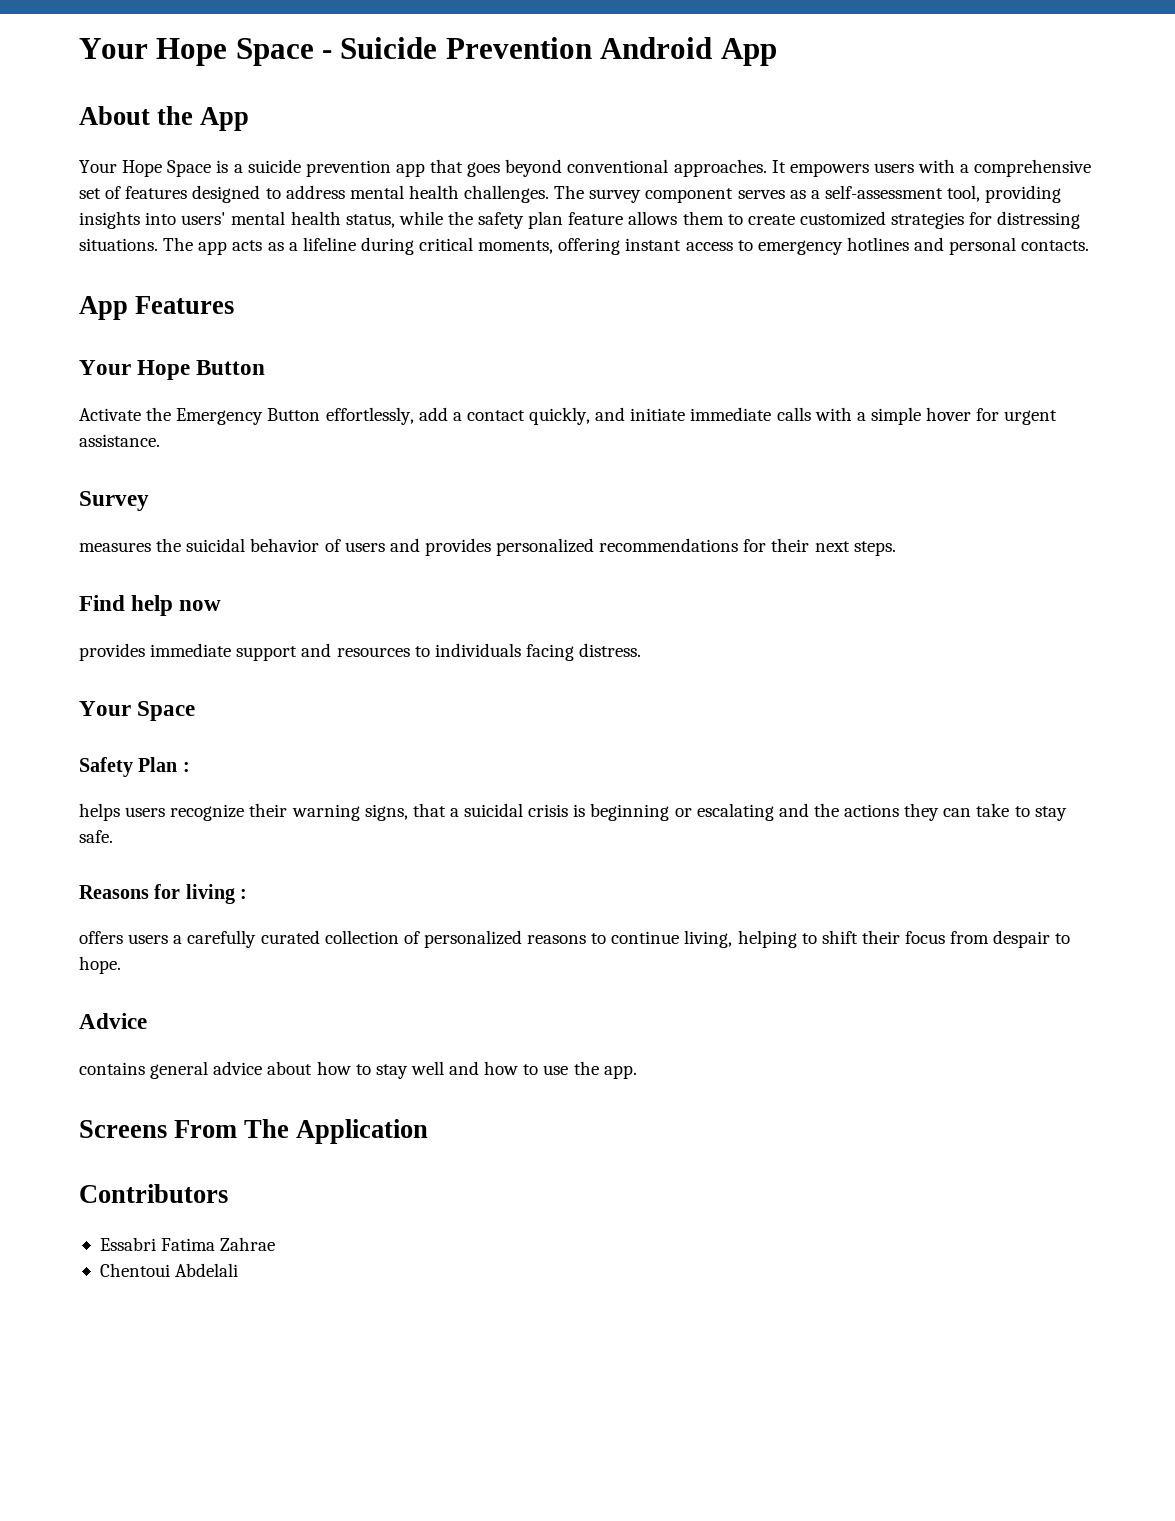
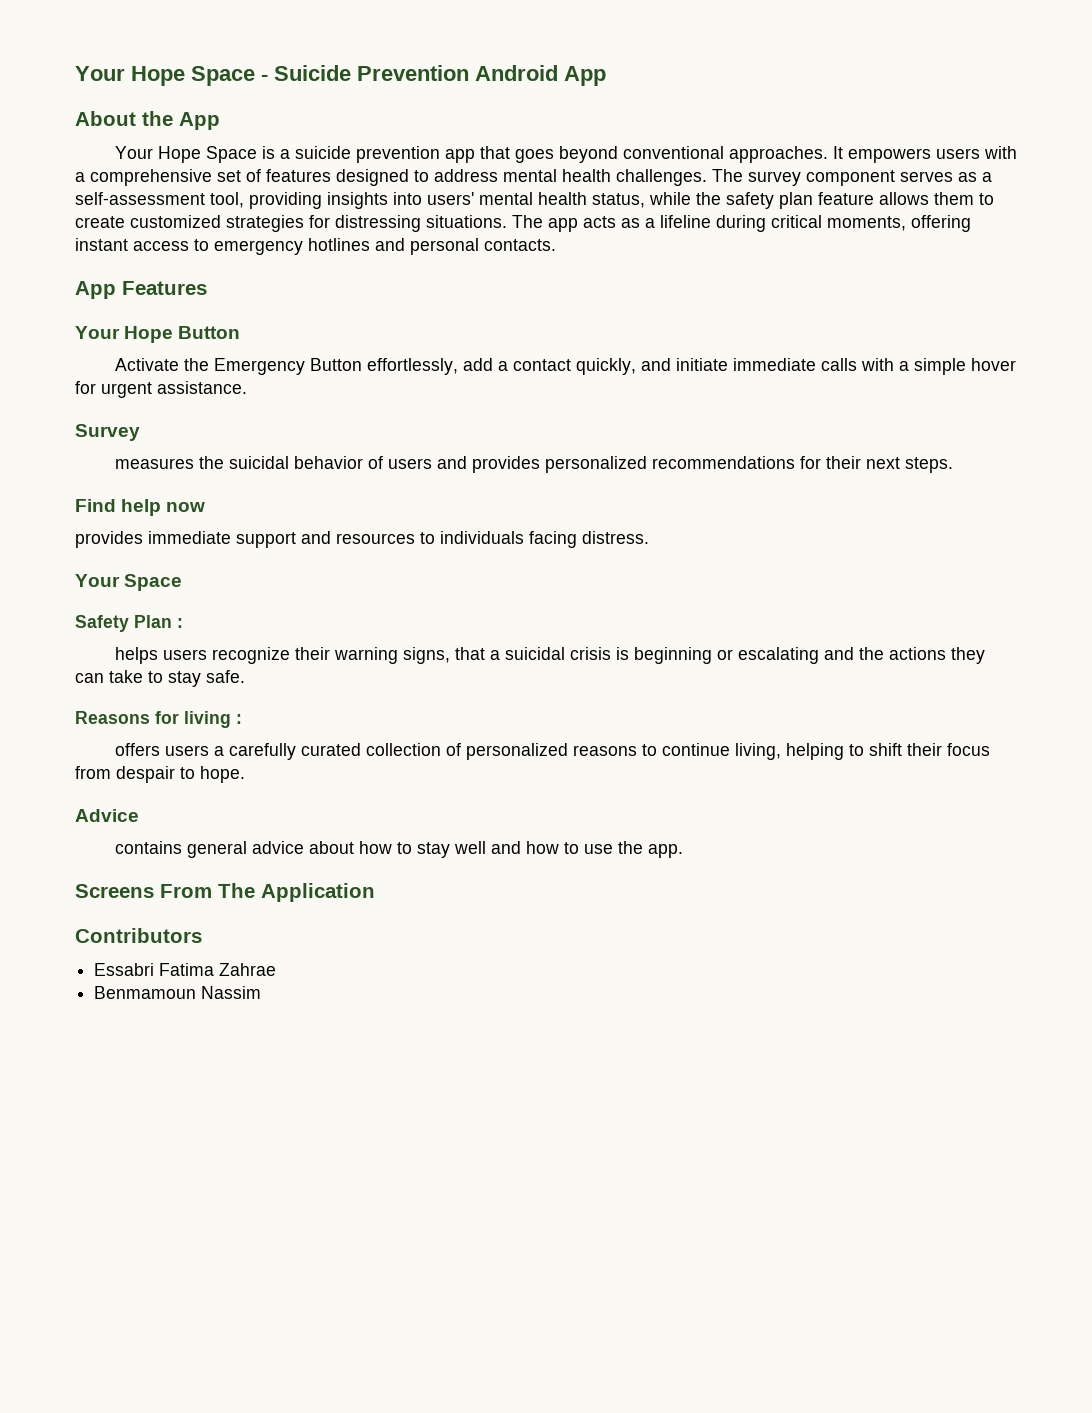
[99,1263,239,1277] Chentoui Abdelali -> [94,986,262,999] Benmamoun Nassim

